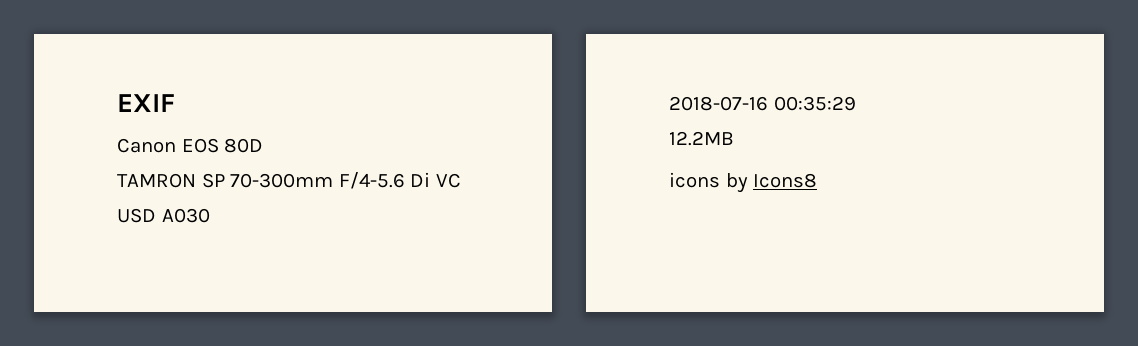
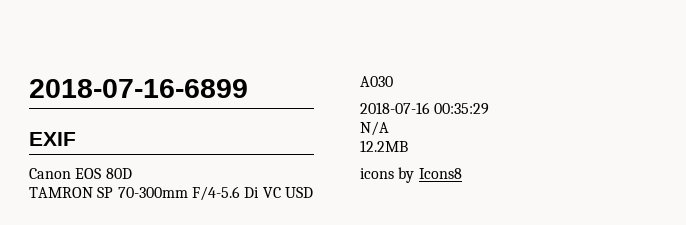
(117, 103) none -> [29,79,248,98] 2018-07-16-6899 //
(856, 103) none -> [360,121,389,136] // N/A

